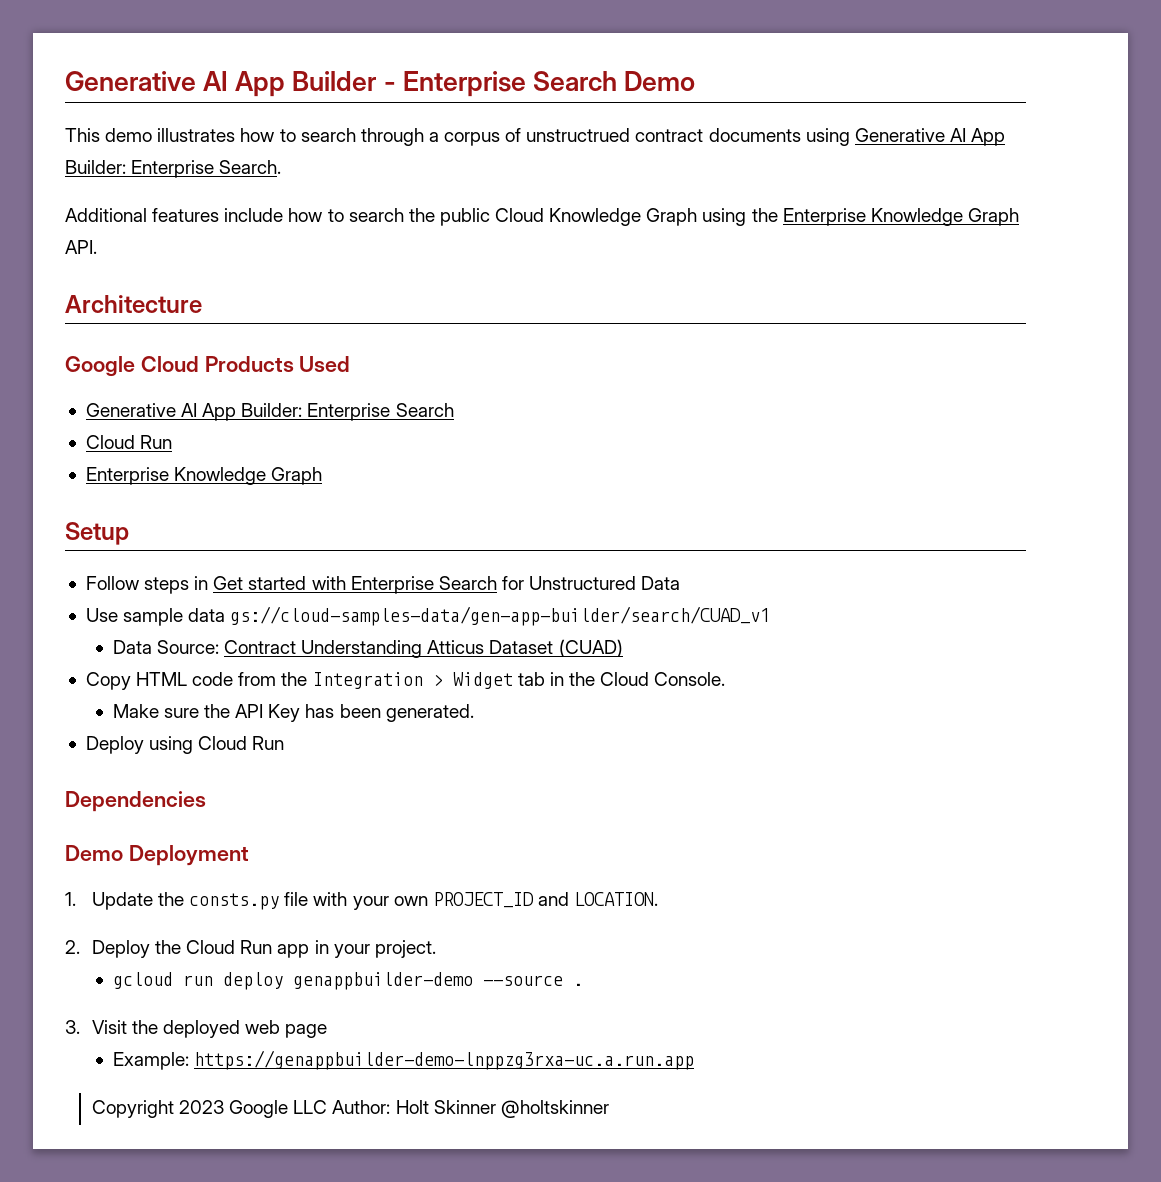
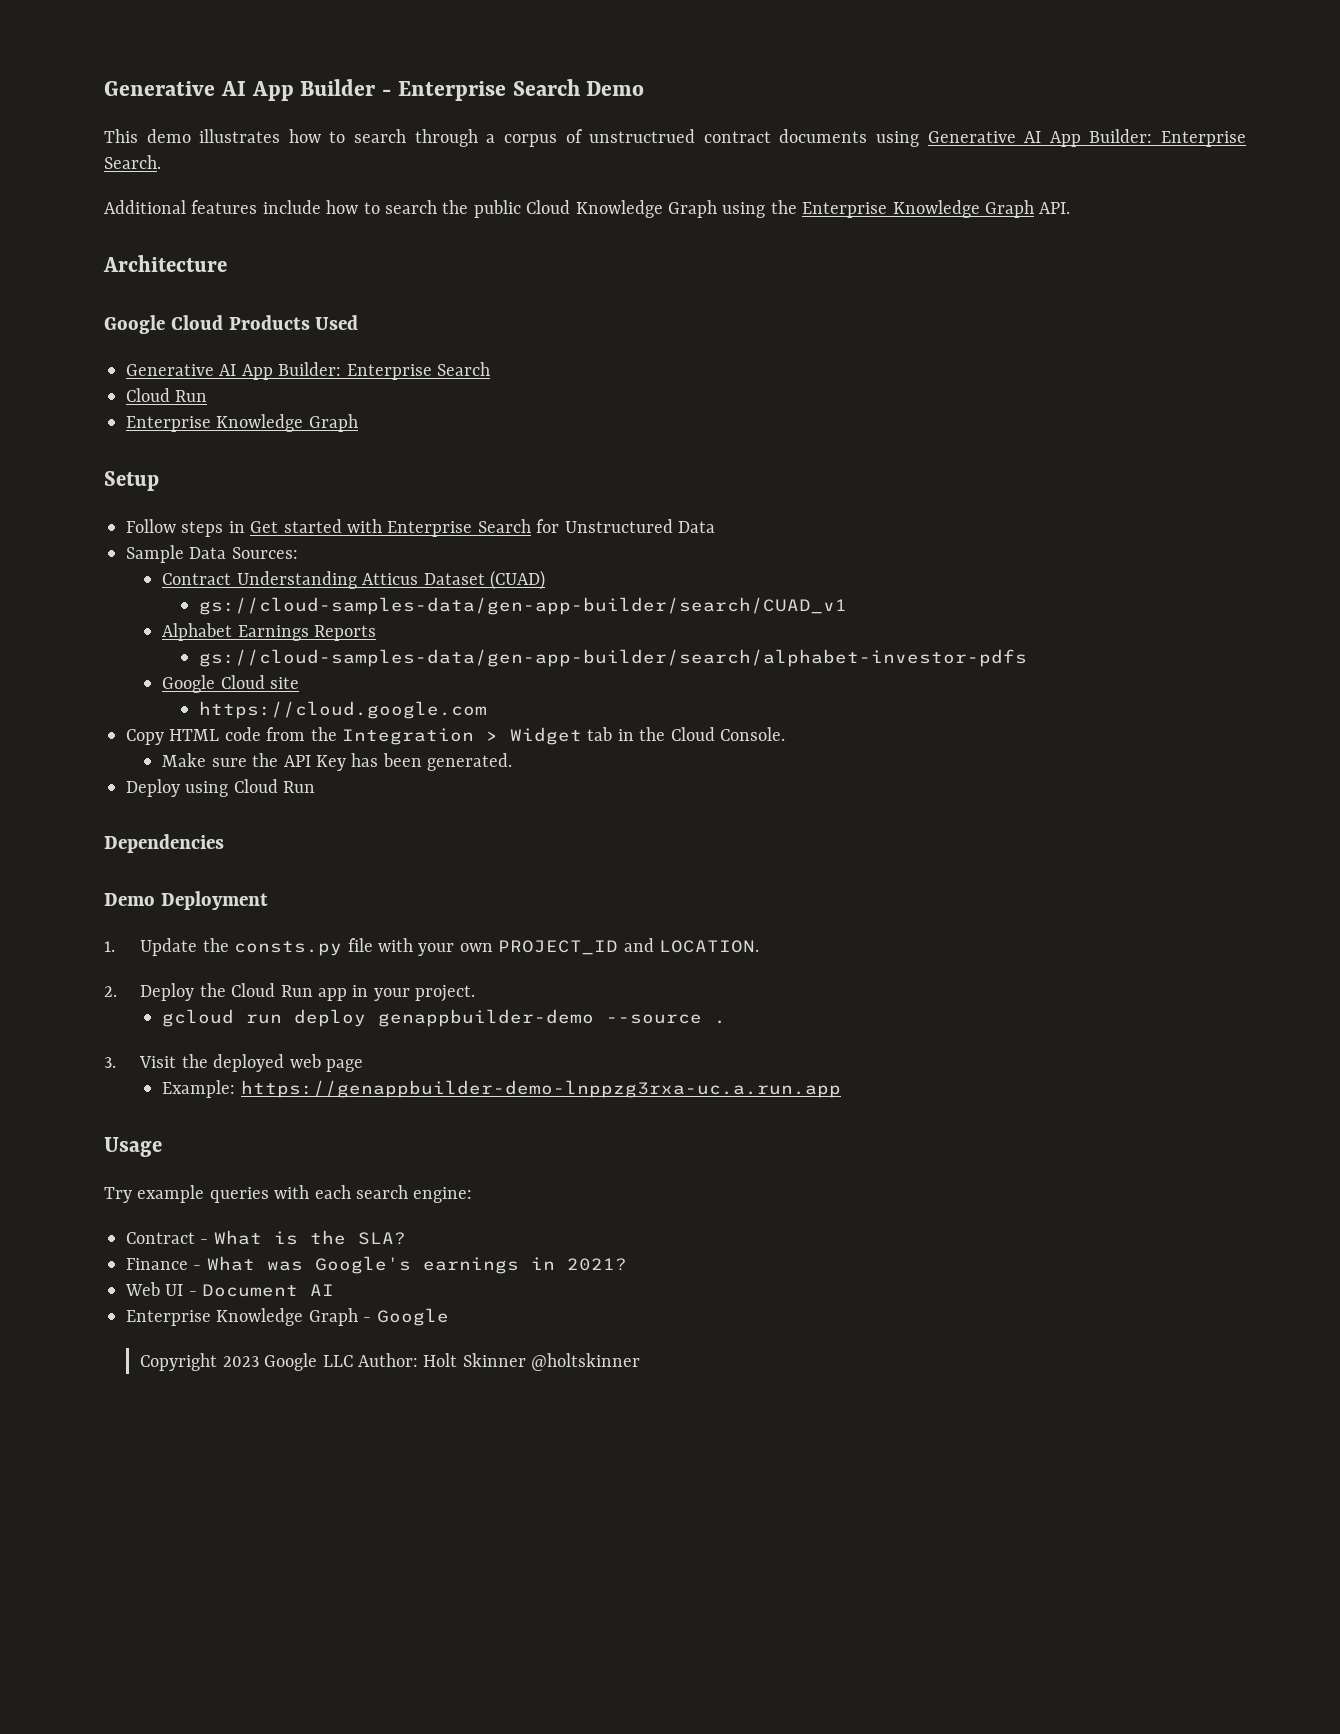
[85,606,771,626] [112,640,219,654] Use sample data gs://cloud-samples-data/gen-app-builder/search/CUAD_v1 // Data Source: -> [126,545,298,563] Sample Data Sources: //
(623, 648) none -> [198,597,847,615] [162,623,377,641] [198,649,1027,667] [162,675,300,693] [198,701,487,719] // gs://cloud-samples-data/gen-app-builder/search/CUAD_v1 // Alphabet Earnings Reports // gs://cloud-samples-data/gen-app-builder/search/alphabet-investor-pdfs // Google Cloud site // https://cloud.google.com
(694, 1060) none -> [104,1137,162,1157] [104,1185,473,1203] [126,1230,406,1245] [126,1256,627,1274] [125,1282,335,1297] [126,1308,449,1326] // Usage // Try example queries with each search engine: // Contract - What is the SLA? // Finance - What was Google's earnings in 2021? // Web UI - Document AI // Enterprise Knowledge Graph - Google

